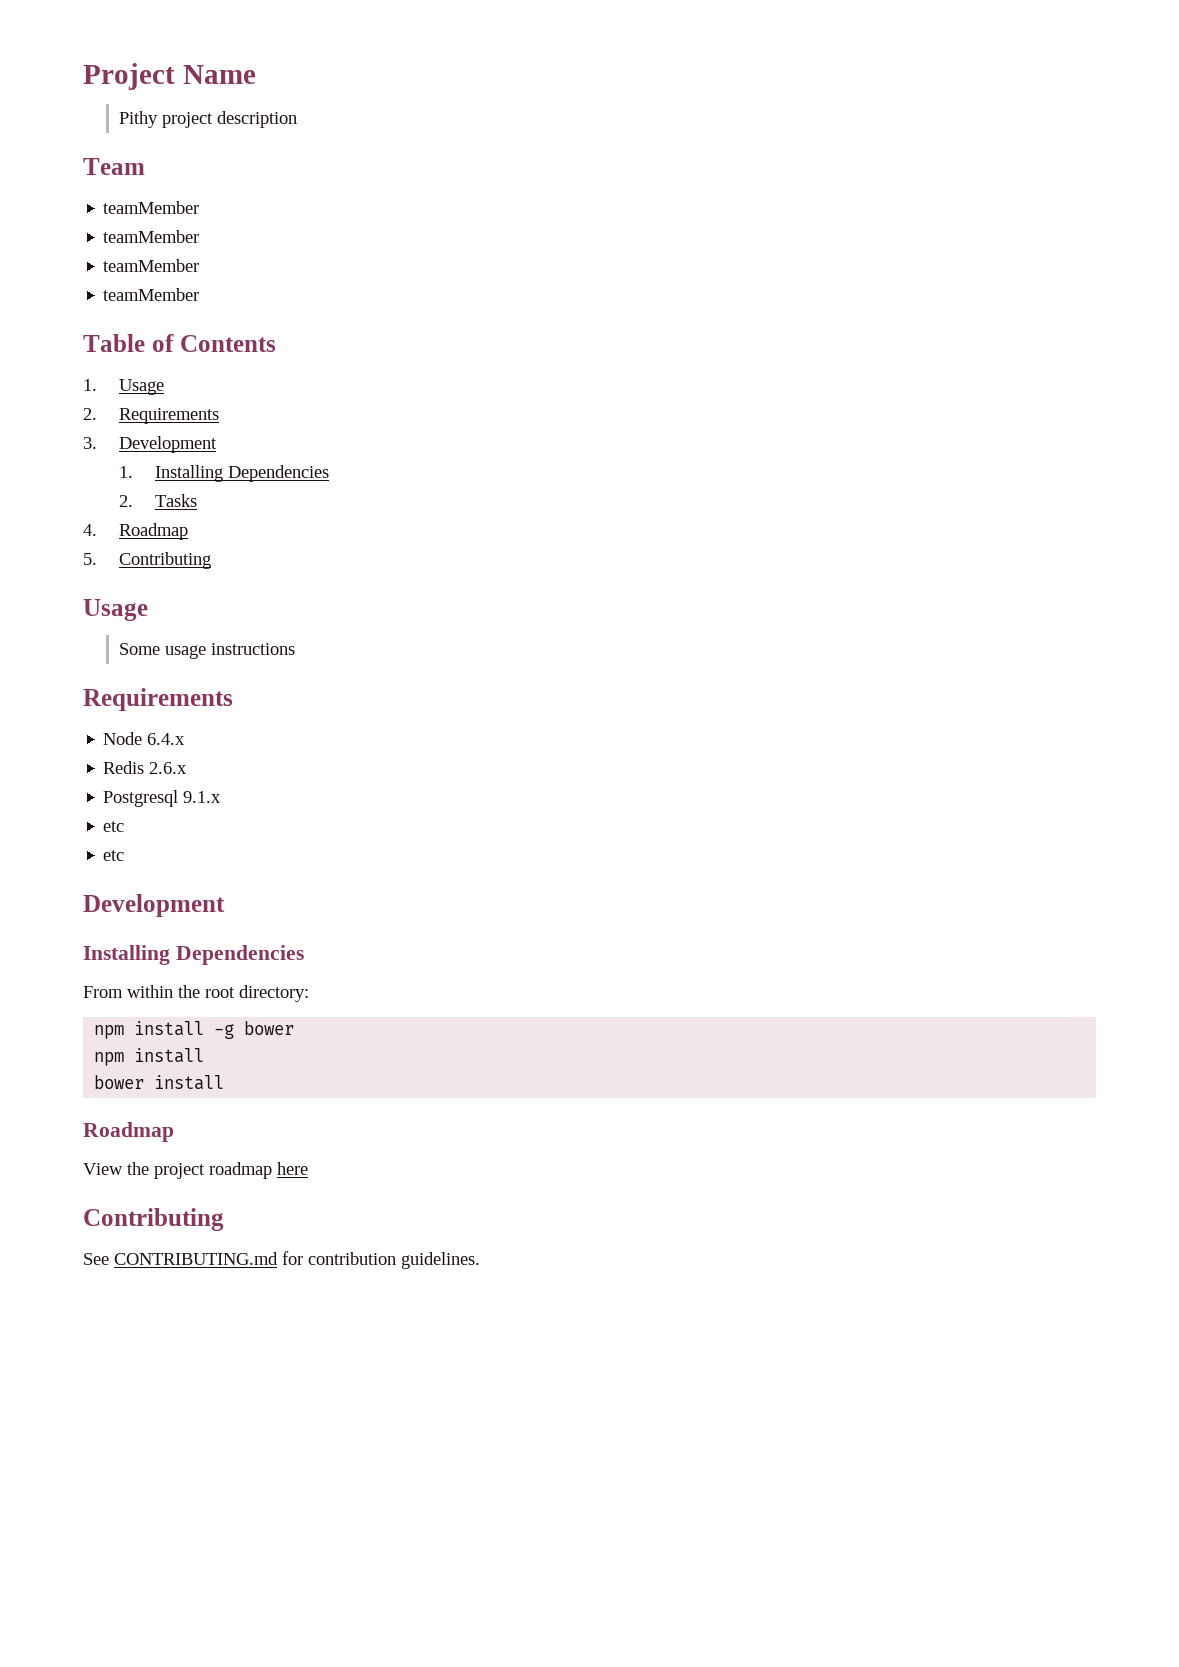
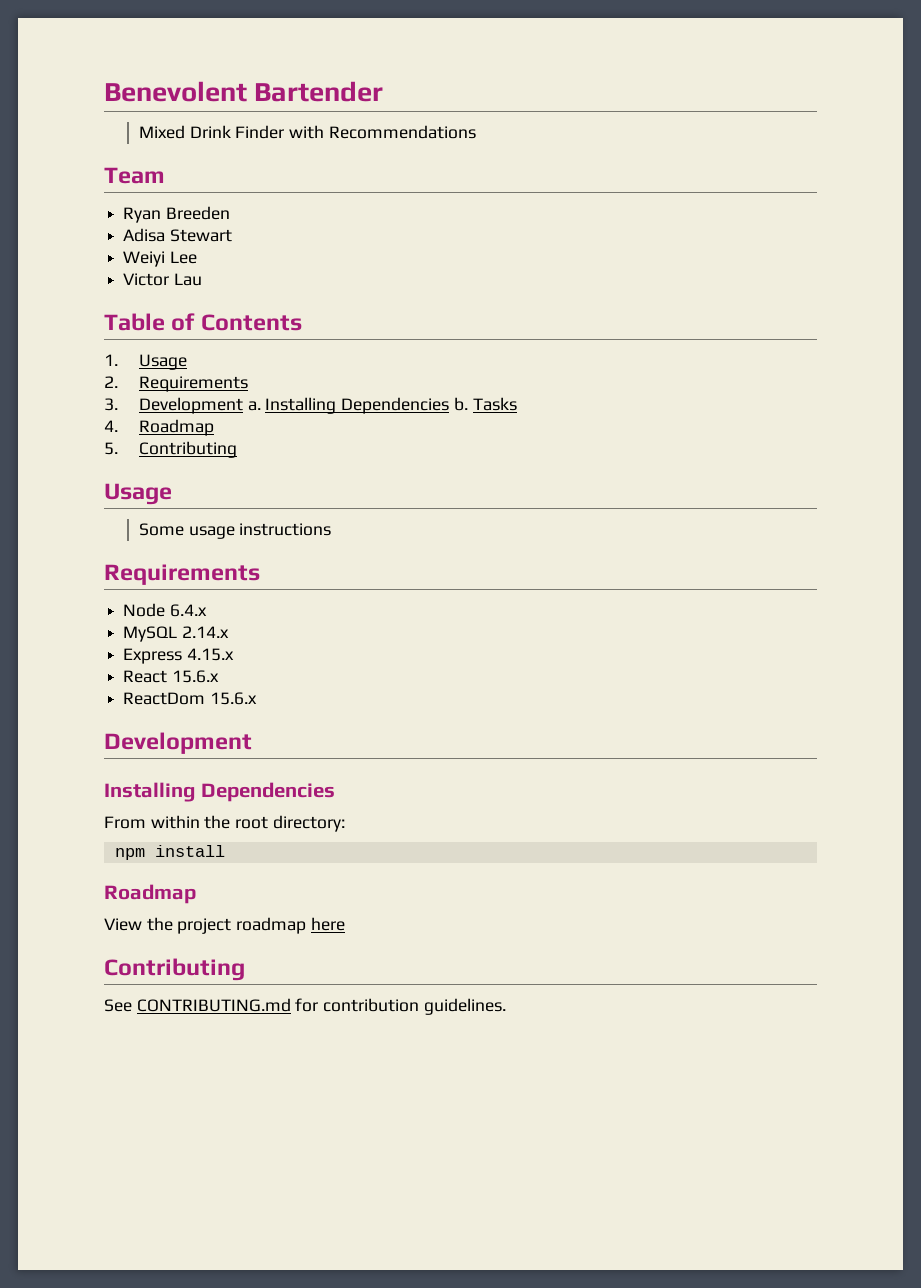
[83,63,256,90] [119,111,298,128] [83,158,145,175] [103,201,200,214] [103,230,200,243] [103,259,200,272] [103,288,200,301] Project Name // Pithy project description // Team // teamMember // teamMember // teamMember // teamMember -> [104,81,384,102] [138,125,476,139] [104,167,165,184] [123,206,230,223] [123,228,232,242] [123,251,197,267] [123,273,202,286] Benevolent Bartender // Mixed Drink Finder with Recommendations // Team // Ryan Breeden // Adisa Stewart // Weiyi Lee // Victor Lau
[119,465,330,482] [119,495,134,507] // 1. Installing Dependencies // 2. -> [247,397,468,414] a. Installing Dependencies b.
[103,761,188,774] [103,790,222,807] [103,821,125,832] [103,850,125,861] Redis 2.6.x // Postgresql 9.1.x // etc // etc -> [123,626,229,642] [123,648,234,664] [123,670,219,683] [123,692,257,705] MySQL 2.14.x // Express 4.15.x // React 15.6.x // ReactDom 15.6.x
[214,1021,295,1039] [94,1048,205,1066] [94,1075,225,1090] -g bower // npm install // bower install -> (225, 851) none

